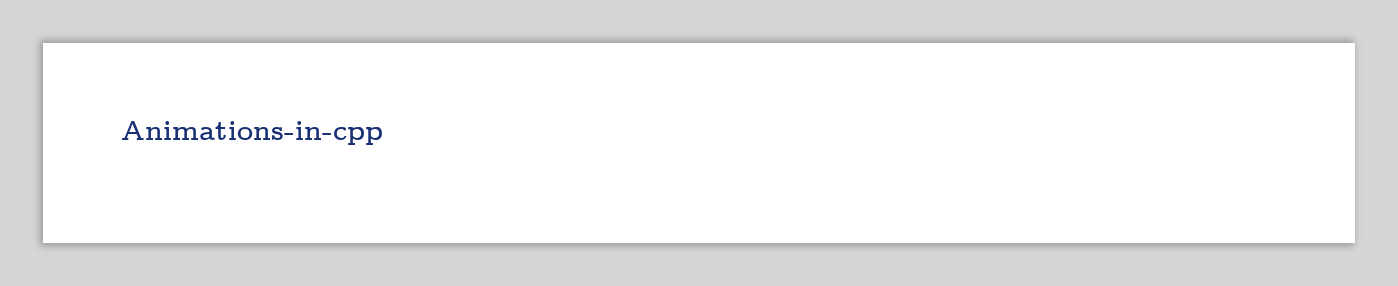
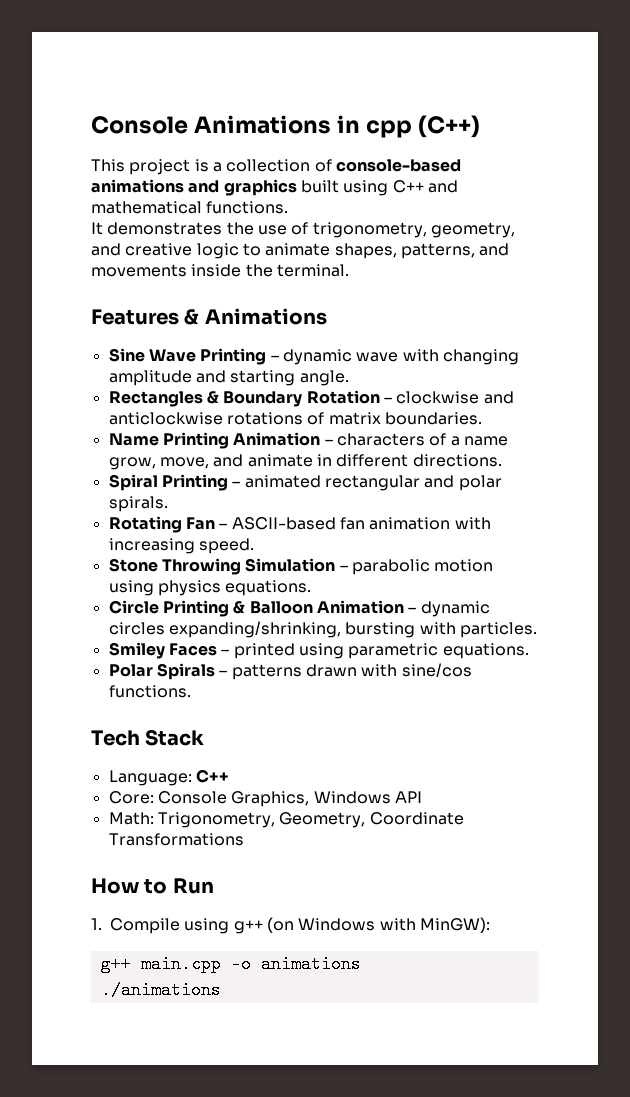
[121,121,383,145] Animations-in-cpp -> [91,115,481,138] [91,159,461,175] [91,179,458,196] [91,201,289,214] [91,222,515,238] [91,243,510,259] [91,264,349,277] [91,308,327,325] [108,348,519,365] [108,370,349,386] [108,390,514,407] [108,412,482,425] [108,432,508,449] [108,454,502,470] [108,474,502,491] [108,496,168,512] [108,516,491,533] [108,538,254,554] [108,558,494,575] [108,580,312,596] [108,600,490,617] [108,621,537,638] [108,642,529,659] [108,663,472,680] [108,685,191,698] [91,729,205,746] [108,769,229,786] [108,791,422,807] [108,812,464,828] [108,833,244,846] [91,878,214,894] [91,917,490,934] [100,955,361,973] [100,981,221,999] Console Animations in cpp (C++) // This project is a collection of console-based animations and graphics built using C++ and mathematical functions. // It demonstrates the use of trigonometry, geometry, and creative logic to animate shapes, patterns, and movements inside the terminal. // Features & Animations // Sine Wave Printing – dynamic wave with changing amplitude and starting angle. // Rectangles & Boundary Rotation – clockwise and anticlockwise rotations of matrix boundaries. // Name Printing Animation – characters of a name grow, move, and animate in different directions. // Spiral Printing – animated rectangular and polar spirals. // Rotating Fan – ASCII-based fan animation with increasing speed. // Stone Throwing Simulation – parabolic motion using physics equations. // Circle Printing & Balloon Animation – dynamic circles expanding/shrinking, bursting with particles. // Smiley Faces – printed using parametric equations. // Polar Spirals – patterns drawn with sine/cos functions. // Tech Stack // Language: C++ // Core: Console Graphics, Windows API // Math: Trigonometry, Geometry, Coordinate Transformations // How to Run // 1. Compile using g++ (on Windows with MinGW): // g++ main.cpp -o animations // ./animations

